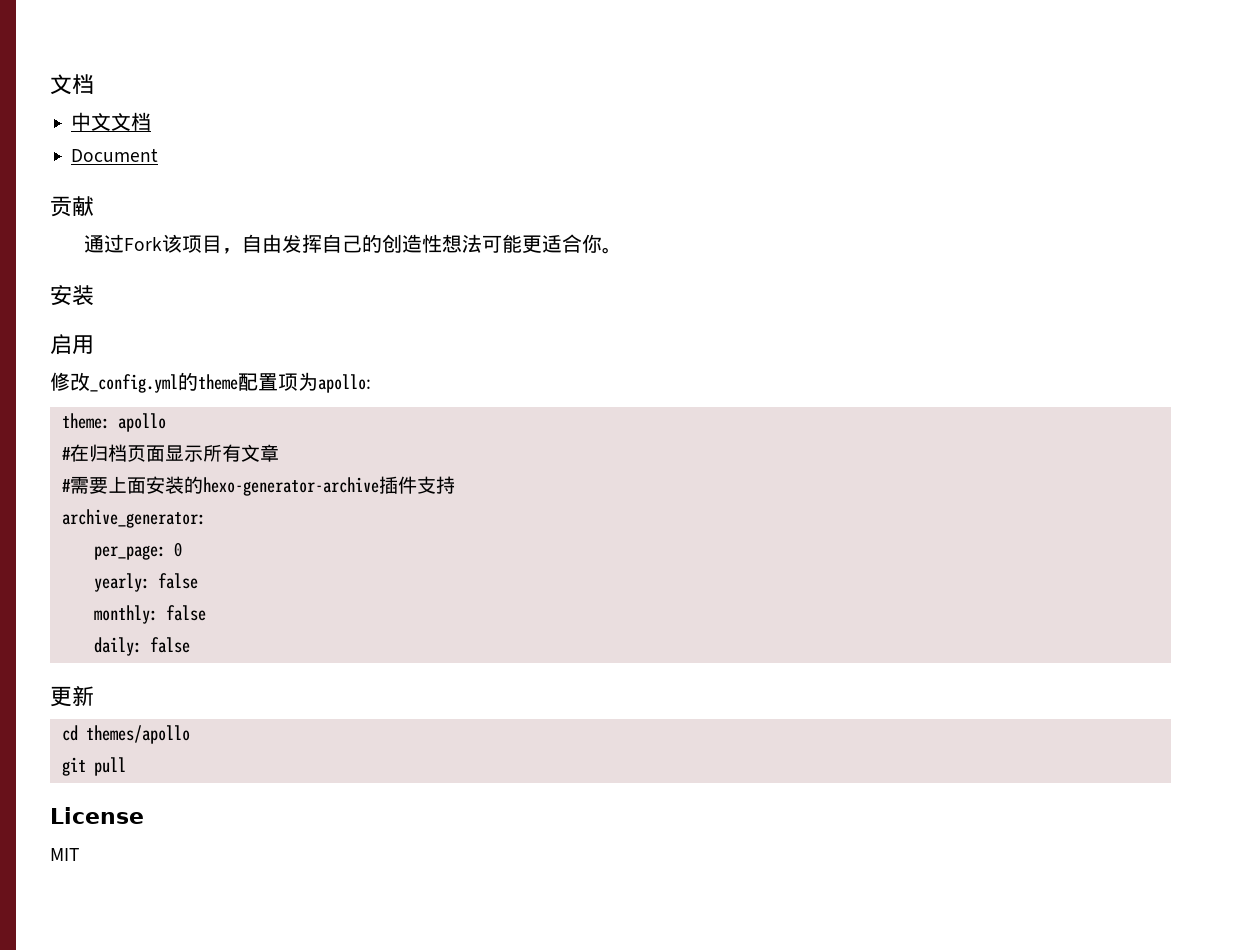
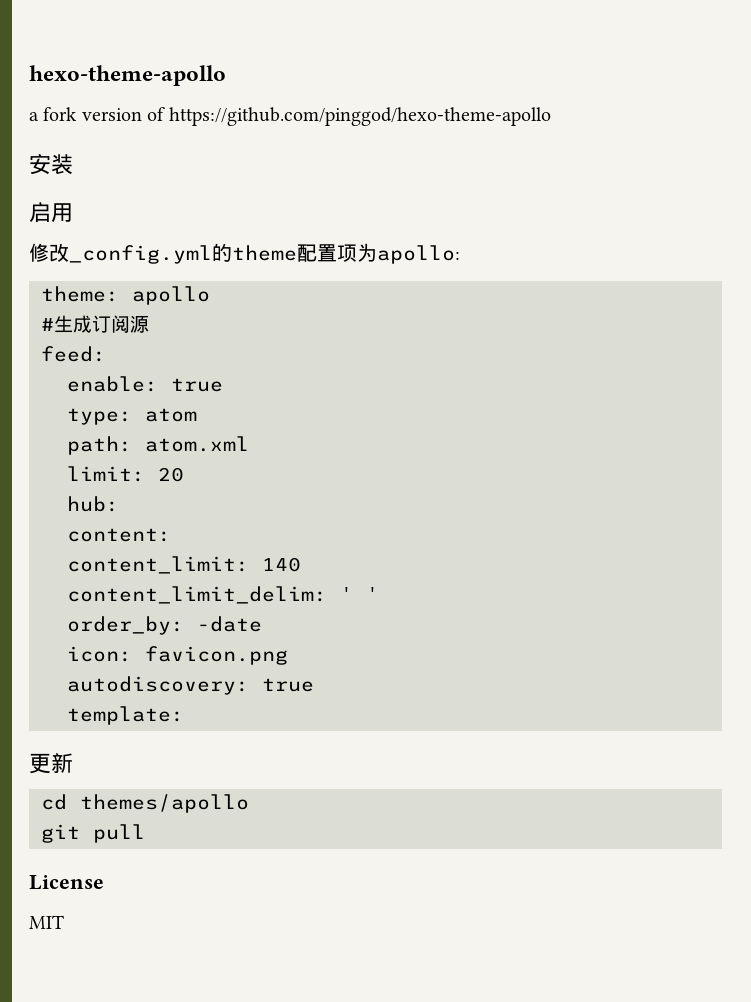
[50,74,94,95] [71,112,152,131] [71,148,159,162] [50,196,94,217] [84,234,623,254] 文档 // 中文文档 // Document // 贡献 // 通过Fork该项目，自由发挥自己的创造性想法可能更适合你。 -> [29,65,226,86] [29,107,551,126] hexo-theme-apollo // a fork version of https://github.com/pinggod/hexo-theme-apollo
[69,444,279,462] [61,476,455,496] [61,509,206,528] [93,542,182,560] [93,573,198,592] [93,605,206,624] [93,637,190,656] 在归档页面显示所有文章 // #需要上面安装的hexo-generator-archive插件支持 // archive_generator: // per_page: 0 // yearly: false // monthly: false // daily: false -> [54,315,149,333] [41,346,106,362] [67,376,223,392] [67,408,197,425] [67,436,249,455] [67,466,184,482] [67,496,119,512] [67,528,171,542] [67,556,301,574] [67,586,379,604] [67,616,262,635] [67,646,288,665] [67,676,314,695] [67,706,184,725] 生成订阅源 // feed: // enable: true // type: atom // path: atom.xml // limit: 20 // hub: // content: // content_limit: 140 // content_limit_delim: ' ' // order_by: -date // icon: favicon.png // autodiscovery: true // template:

